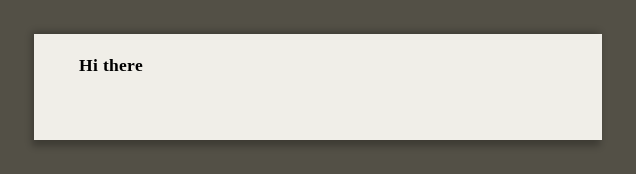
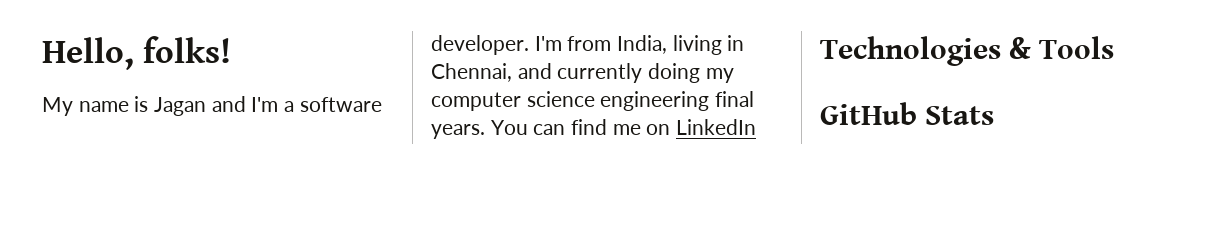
[79,59,143,71] Hi there -> [42,36,232,70] [42,96,382,116] [431,35,745,55] [431,63,734,83] [431,91,755,111] [431,119,757,139] [820,36,1115,66] [820,102,995,125] Hello, folks! // My name is Jagan and I'm a software developer. I'm from India, living in Chennai, and currently doing my computer science engineering final years. You can find me on LinkedIn // Technologies & Tools // GitHub Stats

